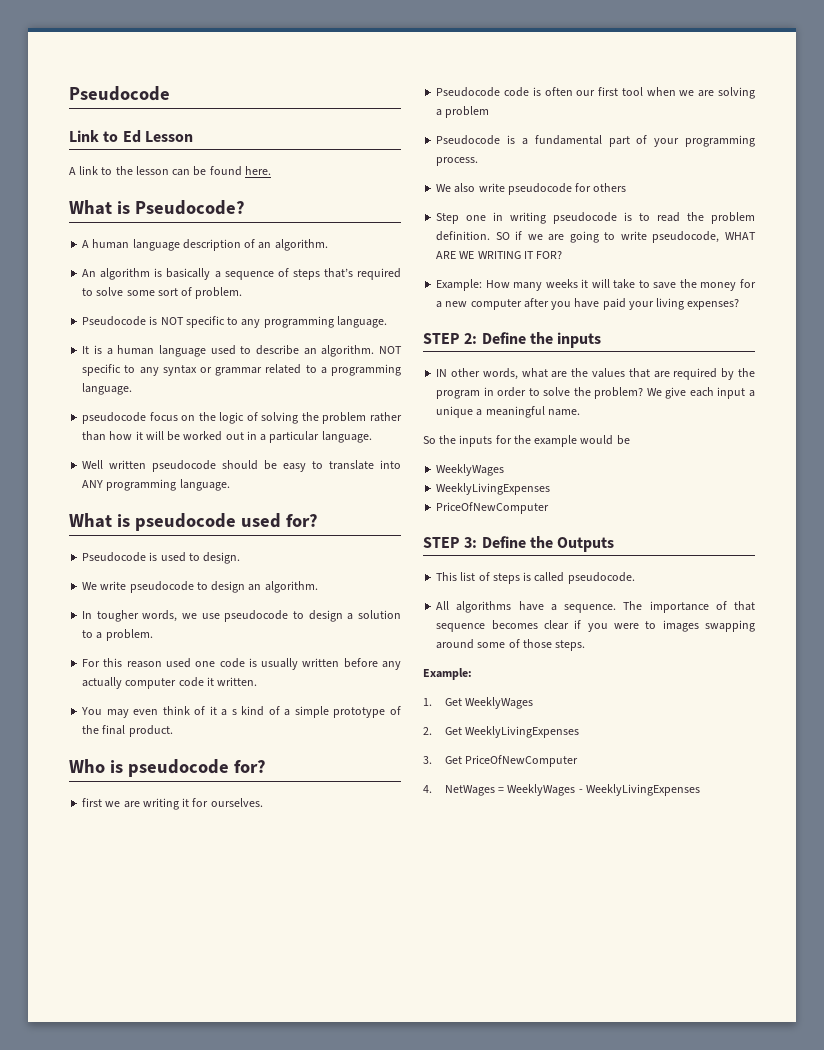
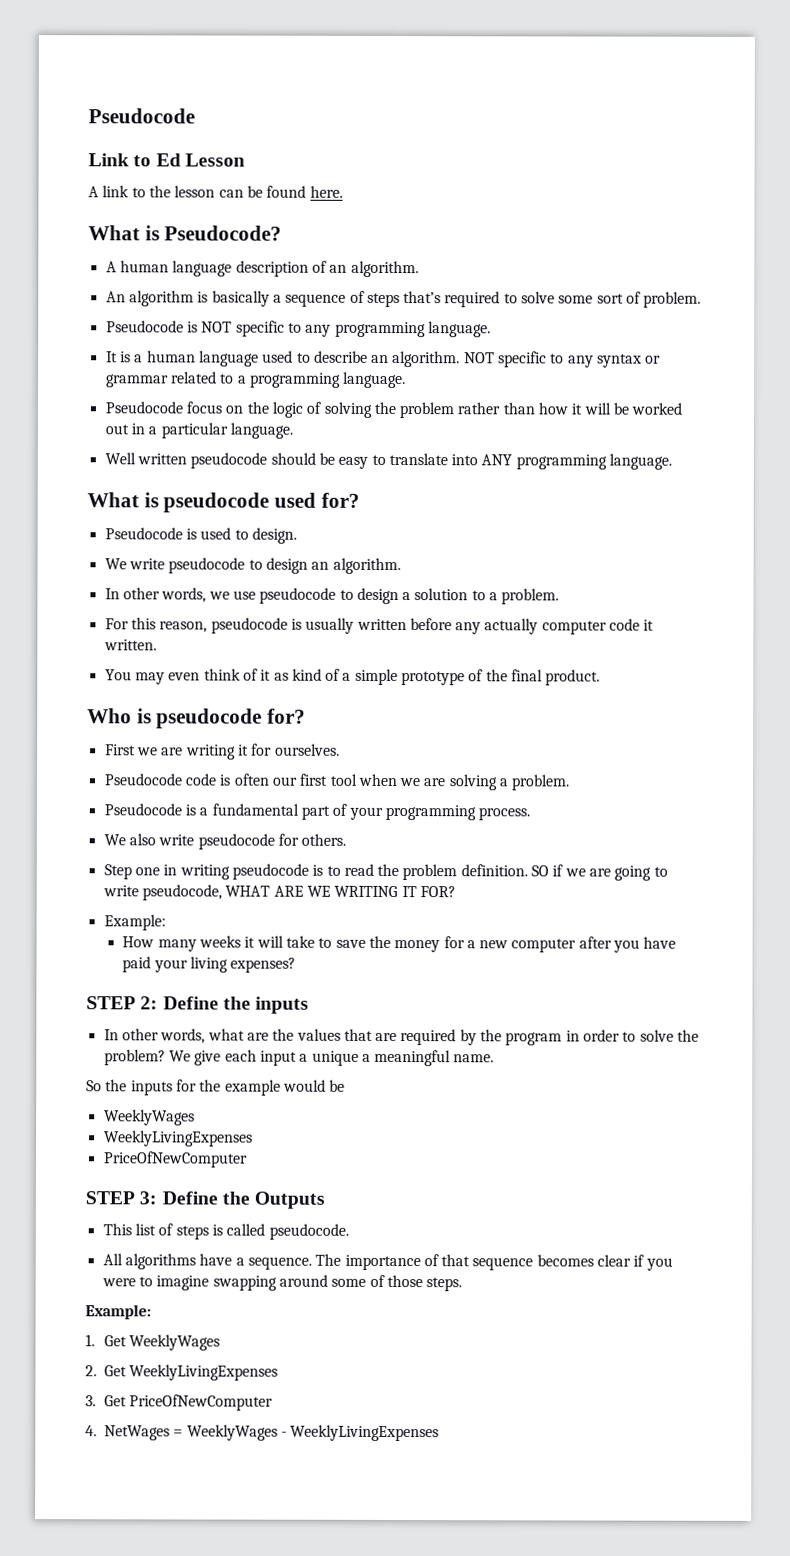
[82,412,147,424] pseudocode -> [104,401,183,414] Pseudocode
[96,610,139,622] tougher -> [122,587,160,600] other
[126,658,245,668] reason used one code -> [159,617,288,634] reason, pseudocode
[221,709,237,716] a s -> [273,672,289,681] as
[82,798,103,807] first -> [104,744,136,756] First
[445,106,490,118] problem -> [511,774,571,791] problem.
[593,183,627,192] others -> [301,833,347,846] others.
(483, 285) none -> (166, 922) //
[436,369,448,377] IN -> [103,1029,119,1041] In
[662,620,699,632] images -> [156,1275,210,1291] imagine

